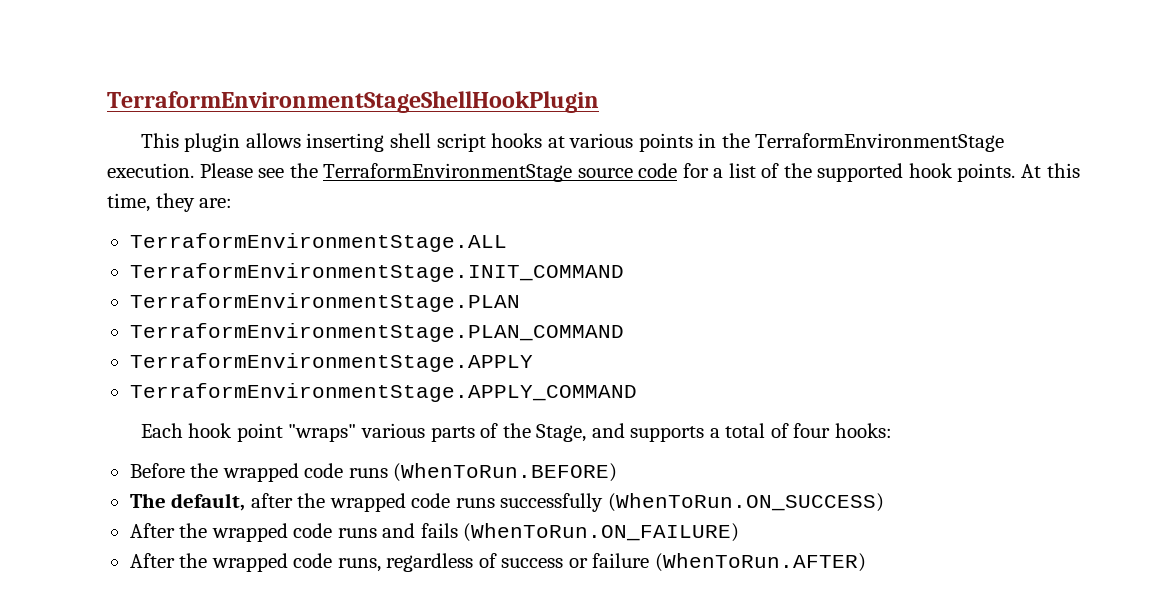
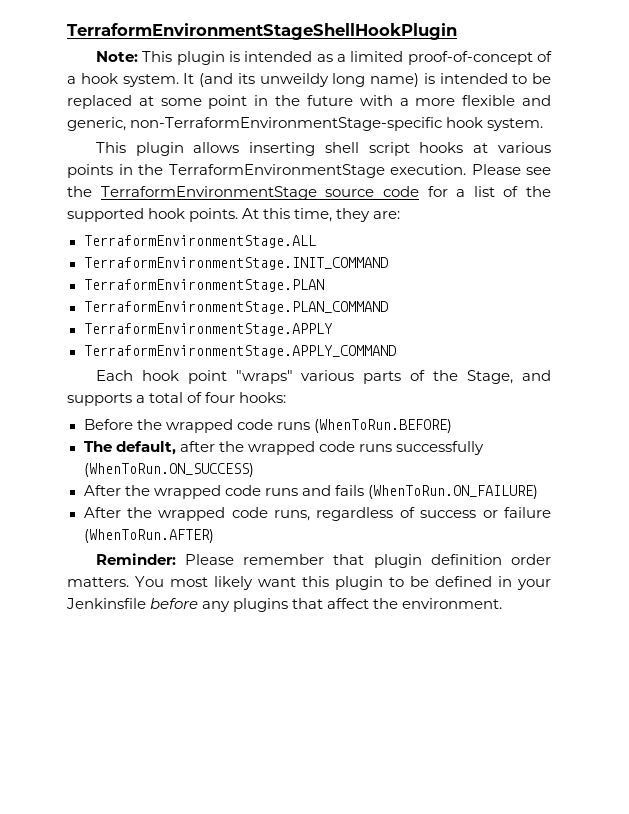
(599, 102) none -> [95,51,553,65] [67,73,551,87] [67,95,551,109] [67,117,544,131] // Note: This plugin is intended as a limited proof-of-concept of a hook system. It (and its unweildy long name) is intended to be replaced at some point in the future with a more flexible and generic, non-TerraformEnvironmentStage-specific hook system.
(866, 562) none -> [95,553,551,568] [67,576,551,590] [66,598,503,612] // Reminder: Please remember that plugin definition order matters. You most likely want this plugin to be defined in your Jenkinsfile before any plugins that affect the environment.

